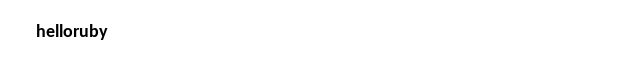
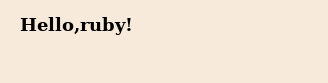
[36,24,108,40] helloruby -> [20,17,133,35] Hello,ruby!

